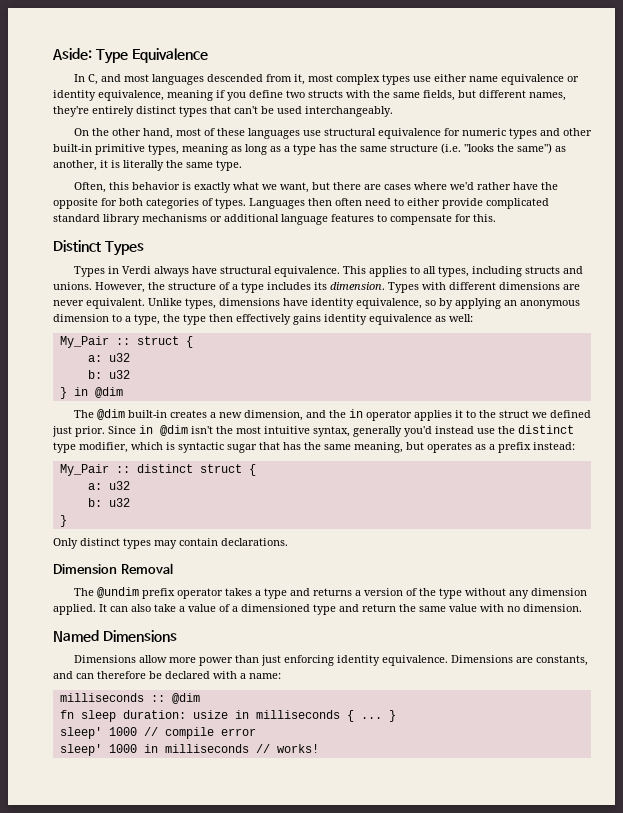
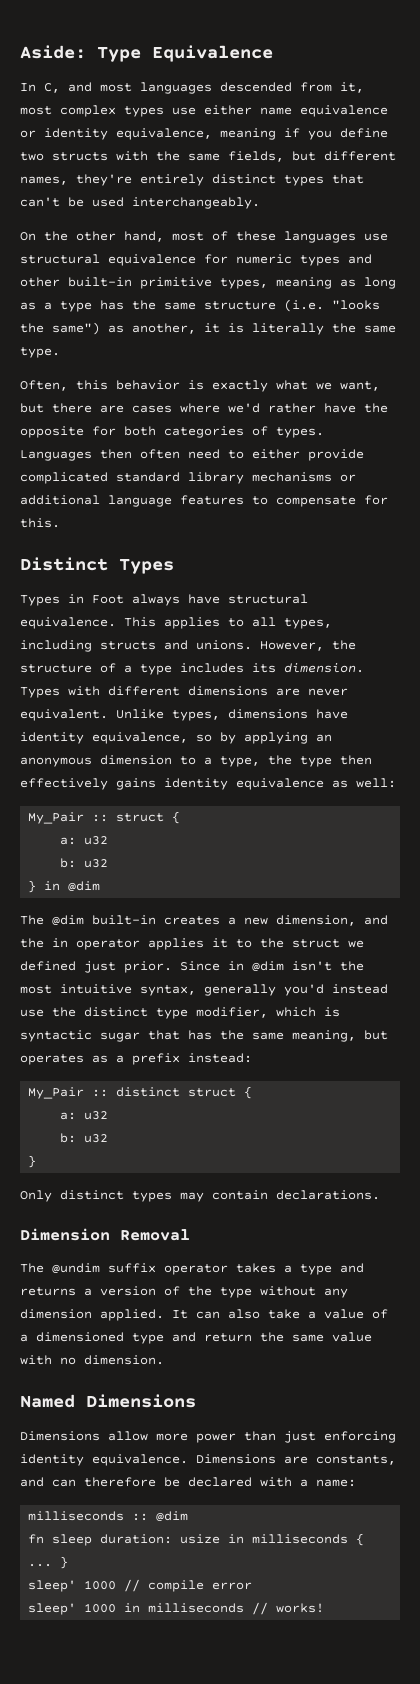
[121,266,151,274] Verdi -> [92,595,124,604] Foot
[141,588,175,599] prefix -> [108,1263,156,1273] suffix

